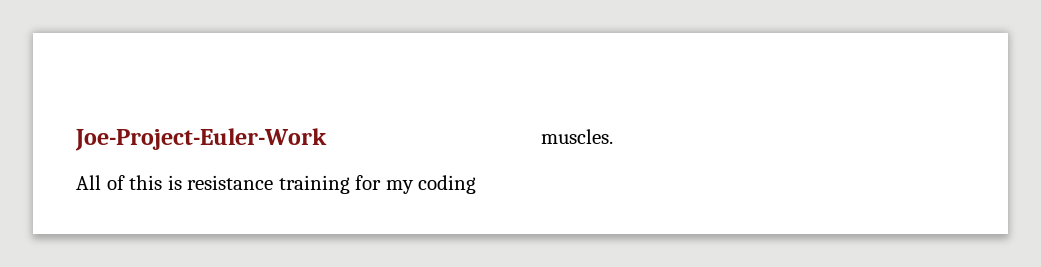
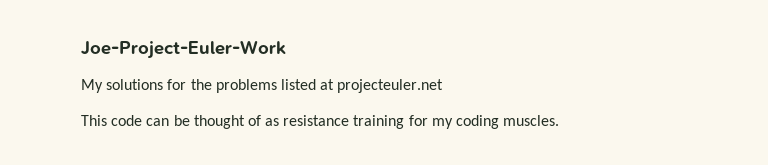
[76,175,182,190] All of this is -> [81,79,444,93] [81,115,280,129] My solutions for the problems listed at projecteuler.net // This code can be thought of as

